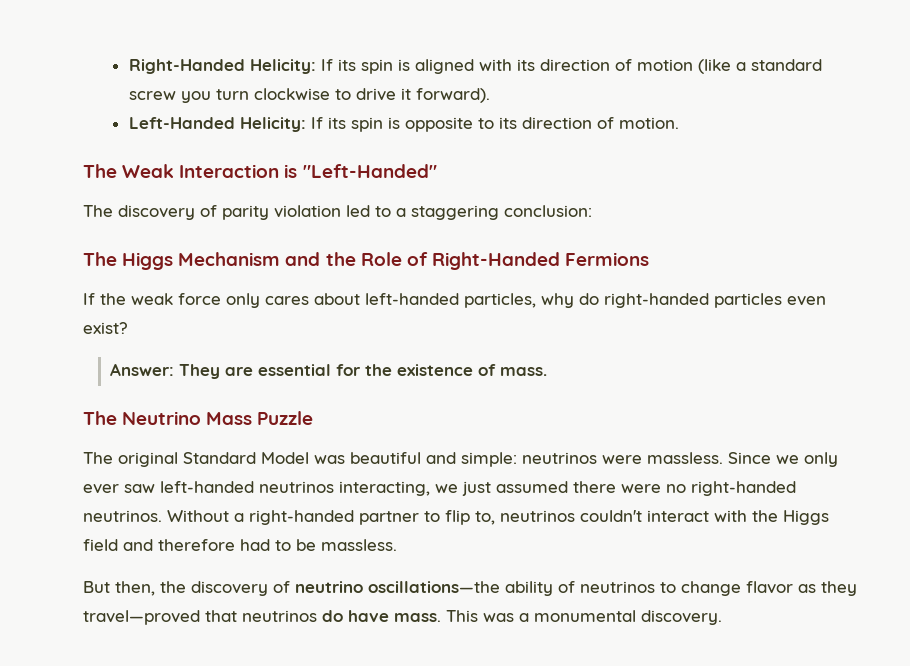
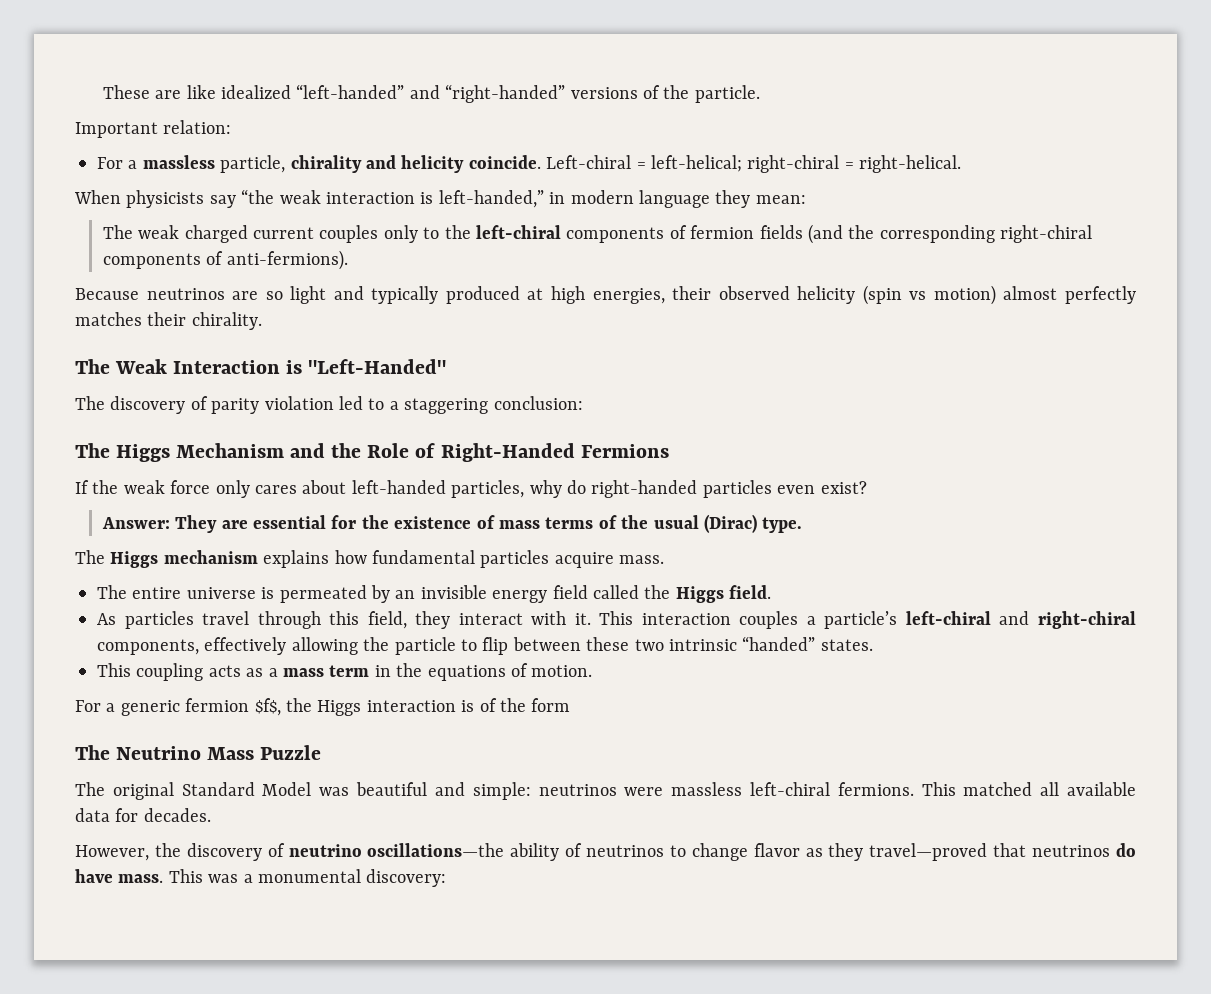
[128,59,822,74] [128,88,490,103] [128,117,679,132] Right-Handed Helicity: If its spin is aligned with its direction of motion (like a standard screw you turn clockwise to drive it forward). // Left-Handed Helicity: If its spin is opposite to its direction of motion. -> [102,84,760,103] [75,120,232,138] [97,155,962,173] [74,189,806,208] [102,224,1093,244] [102,250,348,270] [75,285,1136,305] [75,312,262,330] These are like idealized “left-handed” and “right-handed” versions of the particle. // Important relation: // For a massless particle, chirality and helicity coincide. Left-chiral = left-helical; right-chiral = right-helical. // When physicists say “the weak interaction is left-handed,” in modern language they mean: // The weak charged current couples only to the left-chiral components of fermion fields (and the corresponding right-chiral components of anti-fermions). // Because neutrinos are so light and typically produced at high energies, their observed helicity (spin vs motion) almost perfectly matches their chirality.
[499,367,547,376] mass. -> [498,514,803,533] [75,550,665,568] [97,585,772,603] [97,611,1136,629] [97,636,873,655] [97,663,593,681] [75,698,571,716] mass terms of the usual (Dirac) type. // The Higgs mechanism explains how fundamental particles acquire mass. // The entire universe is permeated by an invisible energy field called the Higgs field. // As particles travel through this field, they interact with it. This interaction couples a particle’s left-chiral and right-chiral components, effectively allowing the particle to flip between these two intrinsic “handed” states. // This coupling acts as a mass term in the equations of motion. // For a generic fermion $f$, the Higgs interaction is of the form
[647,452,838,467] [83,481,796,496] [83,510,829,525] [83,539,397,551] [83,581,155,596] massless. Since we only ever saw left-handed neutrinos interacting, we just assumed there were no right-handed neutrinos. Without a right-handed partner to flip to, neutrinos couldn't interact with the Higgs field and therefore had to be massless. // But then, -> [671,782,1136,796] [75,808,211,822] [75,845,149,861] massless left-chiral fermions. This matched all available data for decades. // However,
[641,610,722,625] discovery. -> [366,869,447,887] discovery:

